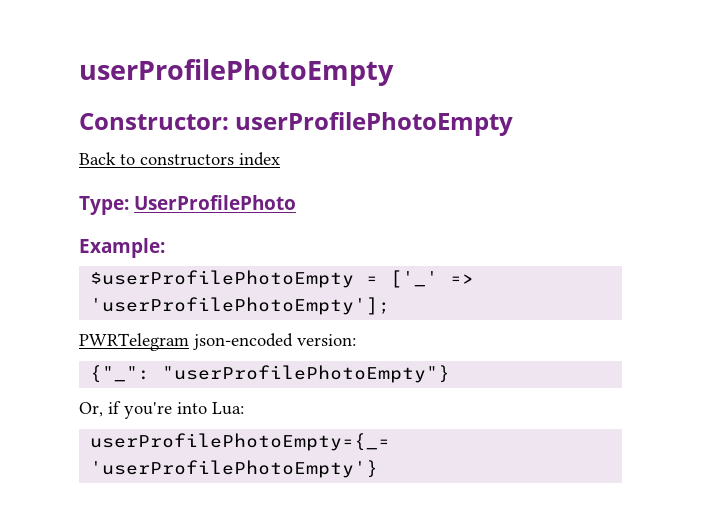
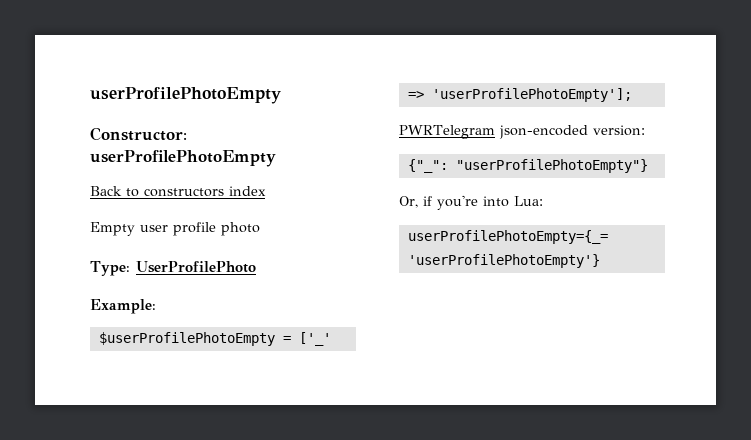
(280, 159) none -> [90,222,260,236] // Empty user profile photo

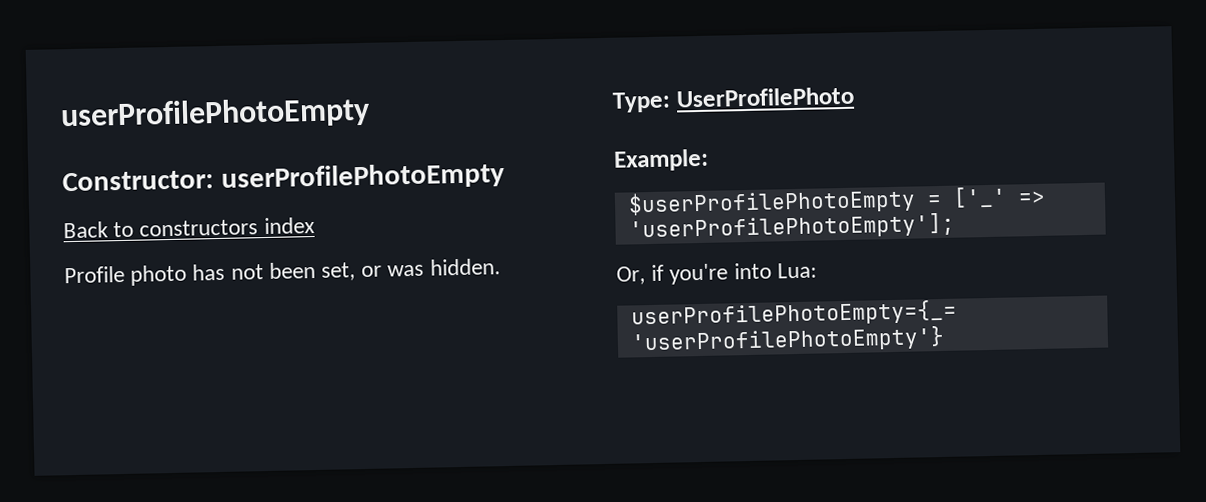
[90,222,260,236] Empty user profile photo -> [64,258,501,286] Profile photo has not been set, or was hidden.
[399,125,645,139] [407,159,648,173] // PWRTelegram json-encoded version: // {"_": "userProfilePhotoEmpty"} -> (955, 227) none

